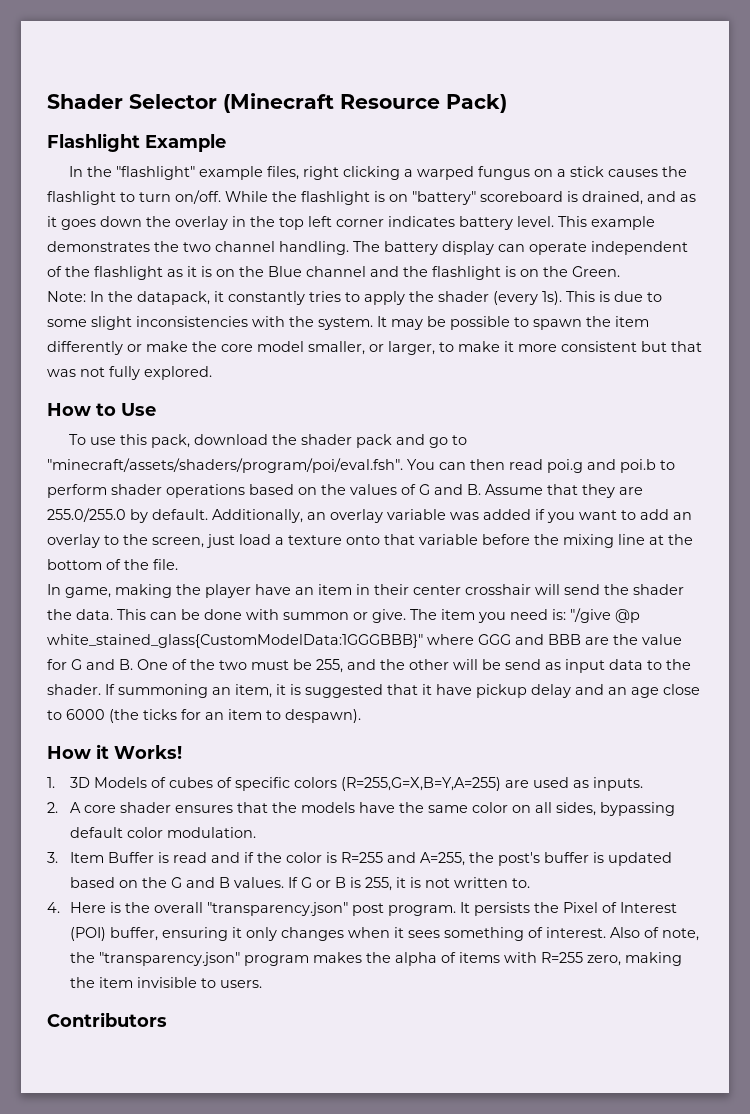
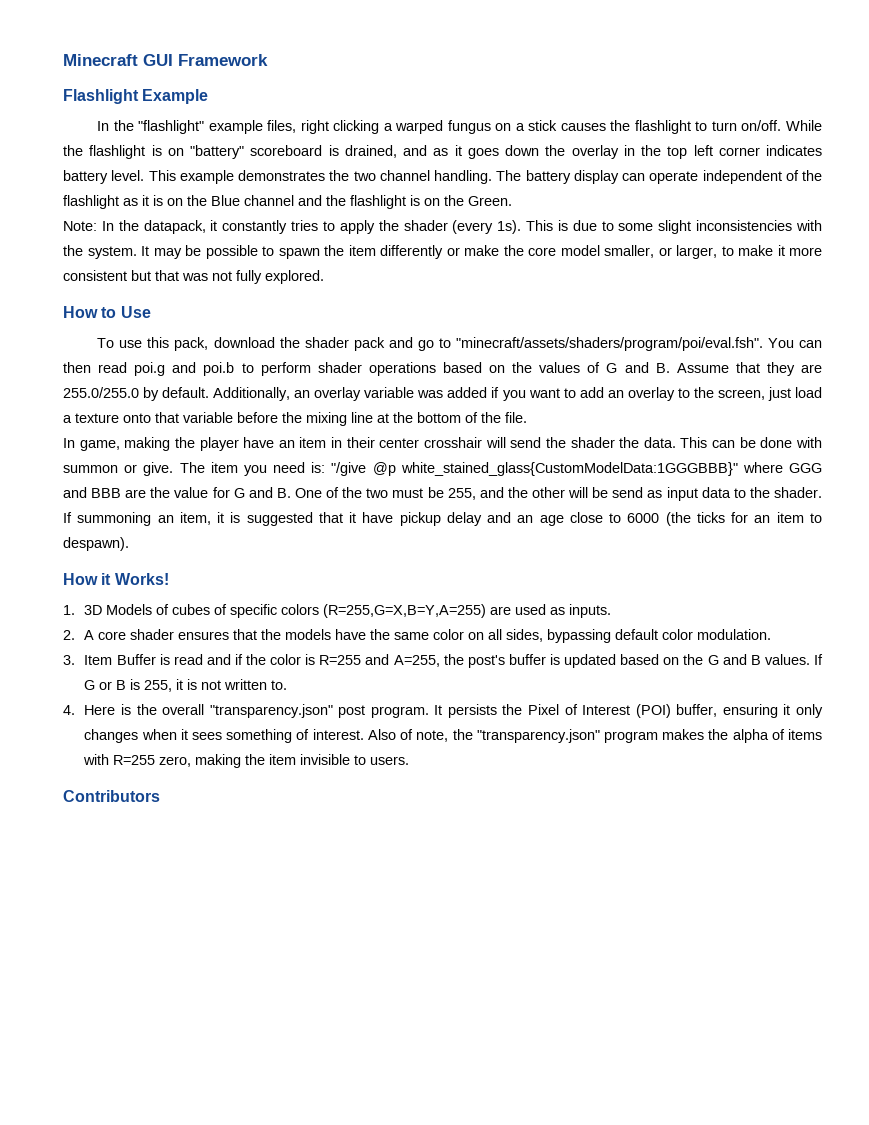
[47,93,507,113] Shader Selector (Minecraft Resource Pack) -> [63,54,268,66] Minecraft GUI Framework

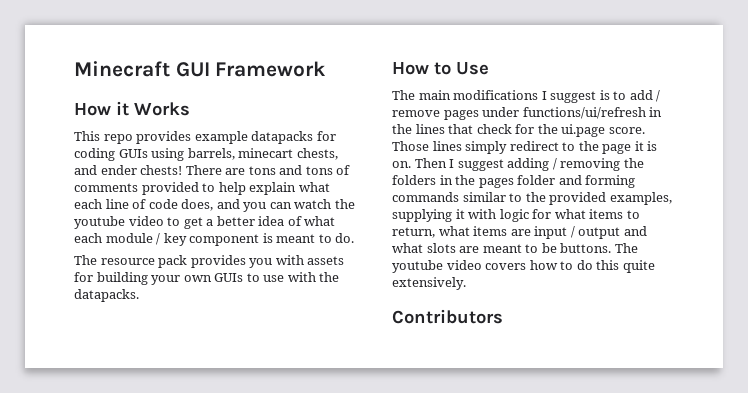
[63,89,209,104] [97,120,822,134] [63,145,822,159] [63,170,822,184] [63,195,512,209] [63,220,823,234] [63,245,822,259] [63,270,324,284] [63,306,151,318] [97,337,822,351] [63,362,823,376] [63,387,822,401] [63,412,527,426] [63,437,822,451] [63,462,822,476] [63,487,822,501] [63,512,822,526] [63,537,129,551] [63,573,169,585] [63,604,612,618] [63,629,772,643] [63,654,824,668] [84,679,288,692] [63,704,824,718] [84,729,822,743] [83,754,410,768] Flashlight Example // In the "flashlight" example files, right clicking a warped fungus on a stick causes the flashlight to turn on/off. While the flashlight is on "battery" scoreboard is drained, and as it goes down the overlay in the top left corner indicates battery level. This example demonstrates the two channel handling. The battery display can operate independent of the flashlight as it is on the Blue channel and the flashlight is on the Green. // Note: In the datapack, it constantly tries to apply the shader (every 1s). This is due to some slight inconsistencies with the system. It may be possible to spawn the item differently or make the core model smaller, or larger, to make it more consistent but that was not fully explored. // How to Use // To use this pack, download the shader pack and go to "minecraft/assets/shaders/program/poi/eval.fsh". You can then read poi.g and poi.b to perform shader operations based on the values of G and B. Assume that they are 255.0/255.0 by default. Additionally, an overlay variable was added if you want to add an overlay to the screen, just load a texture onto that variable before the mixing line at the bottom of the file. // In game, making the player have an item in their center crosshair will send the shader the data. This can be done with summon or give. The item you need is: "/give @p white_stained_glass{CustomModelData:1GGGBBB}" where GGG and BBB are the value for G and B. One of the two must be 255, and the other will be send as input data to the shader. If summoning an item, it is suggested that it have pickup delay and an age close to 6000 (the ticks for an item to despawn). // How it Works! // 1. 3D Models of cubes of specific colors (R=255,G=X,B=Y,A=255) are used as inputs. // 2. A core shader ensures that the models have the same color on all sides, bypassing default color modulation. // 3. Item Buffer is read and if the color is R=255 and A=255, the post's buffer is updated based on the G and B values. If G or B is 255, it is not written to. // 4. Here is the overall "transparency.json" post program. It persists the Pixel of Interest (POI) buffer, ensuring it only changes when it sees something of interest. Also of note, the "transparency.json" program makes the alpha of items with R=255 zero, making the item invisible to users. -> [74,101,190,116] [74,131,336,144] [74,148,338,161] [74,165,351,175] [74,182,330,195] [74,199,355,212] [74,216,336,229] [74,233,355,246] [74,255,345,268] [74,272,340,285] [74,289,139,302] [392,62,489,75] [392,90,661,103] [392,107,663,120] [392,124,645,137] [392,141,658,154] [392,158,644,171] [392,175,636,188] [392,192,672,205] [392,209,640,222] [392,226,647,239] [392,243,638,253] [392,260,655,273] [392,277,466,290] How it Works // This repo provides example datapacks for coding GUIs using barrels, minecart chests, and ender chests! There are tons and tons of comments provided to help explain what each line of code does, and you can watch the youtube video to get a better idea of what each module / key component is meant to do. // The resource pack provides you with assets for building your own GUIs to use with the datapacks. // How to Use // The main modifications I suggest is to add / remove pages under functions/ui/refresh in the lines that check for the ui.page score. Those lines simply redirect to the page it is on. Then I suggest adding / removing the folders in the pages folder and forming commands similar to the provided examples, supplying it with logic for what items to return, what items are input / output and what slots are meant to be buttons. The youtube video covers how to do this quite extensively.

